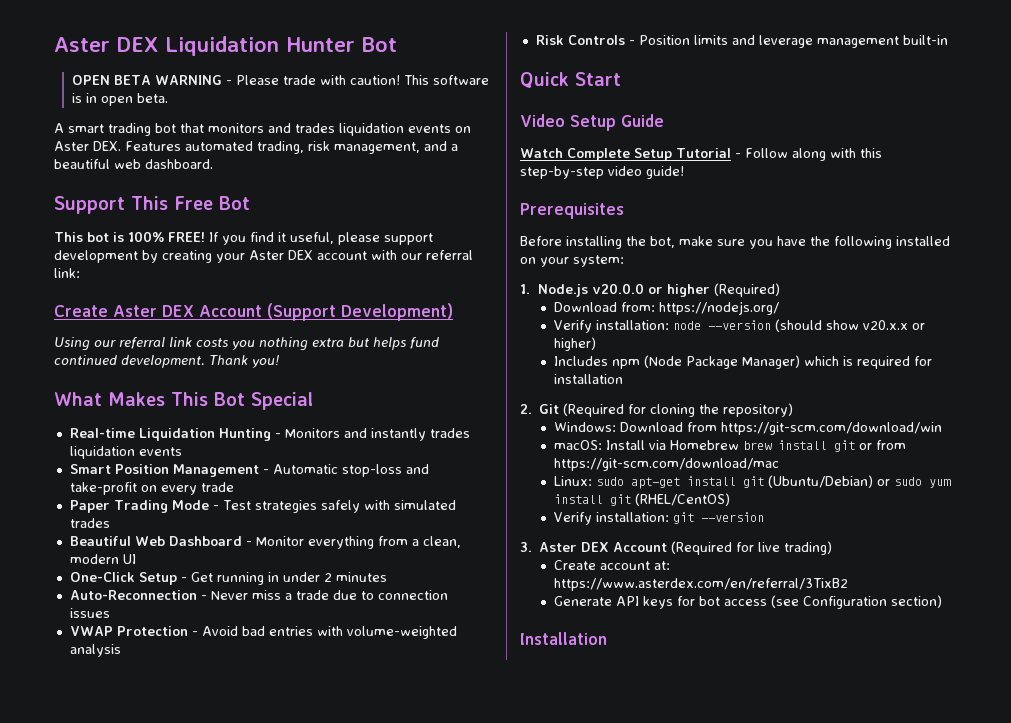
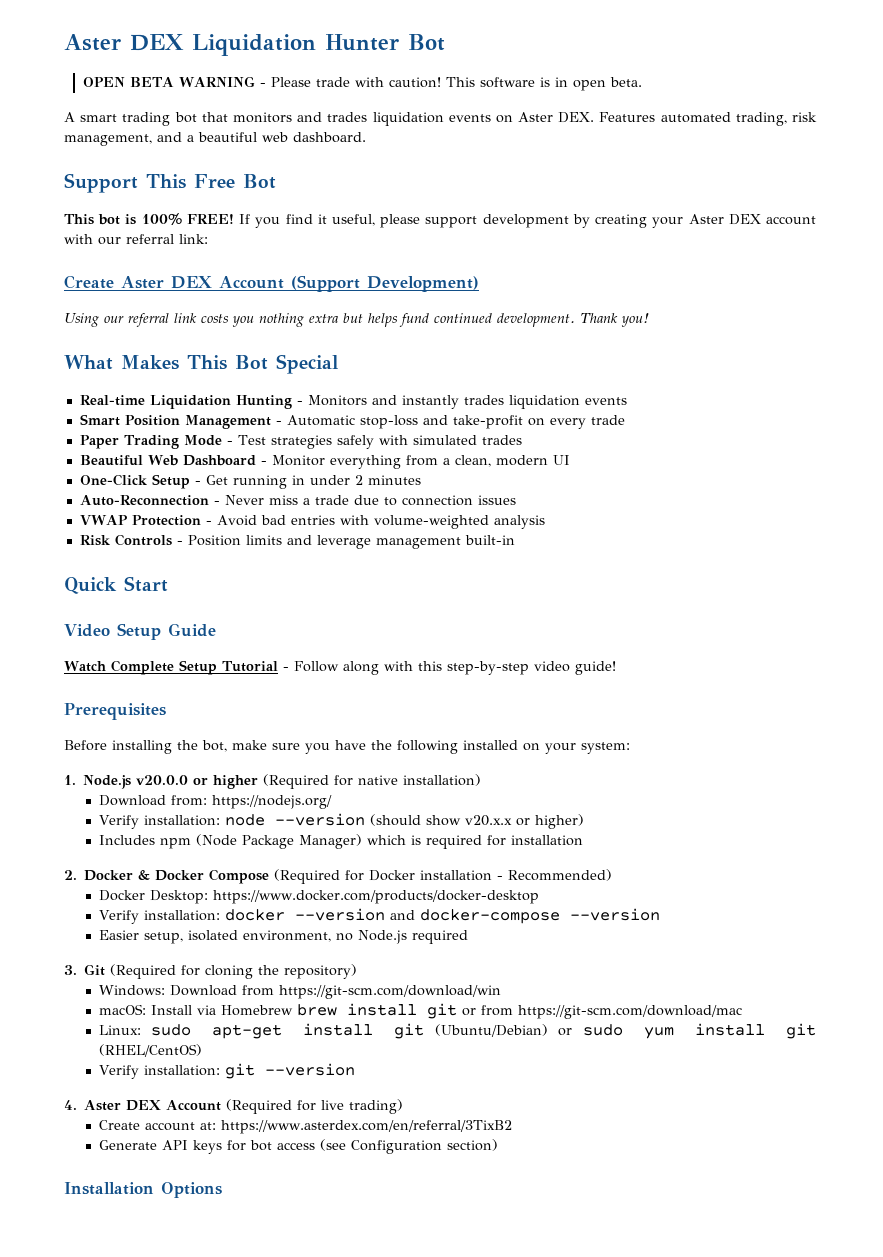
[714,283,781,297] (Required) -> [263,774,482,789] (Required for native installation)
(532, 409) none -> [84,869,613,884] [98,890,539,904] [98,908,660,924] [98,930,468,944] [64,965,77,975] Docker & Docker Compose (Required for Docker installation - Recommended) // Docker Desktop: https://www.docker.com/products/docker-desktop // Verify installation: docker --version and docker-compose --version // Easier setup, isolated environment, no Node.js required // 3.
[520,542,532,552] 3. -> [64,1100,77,1110] 4.
(607, 638) none -> [161,1182,222,1198] Options

